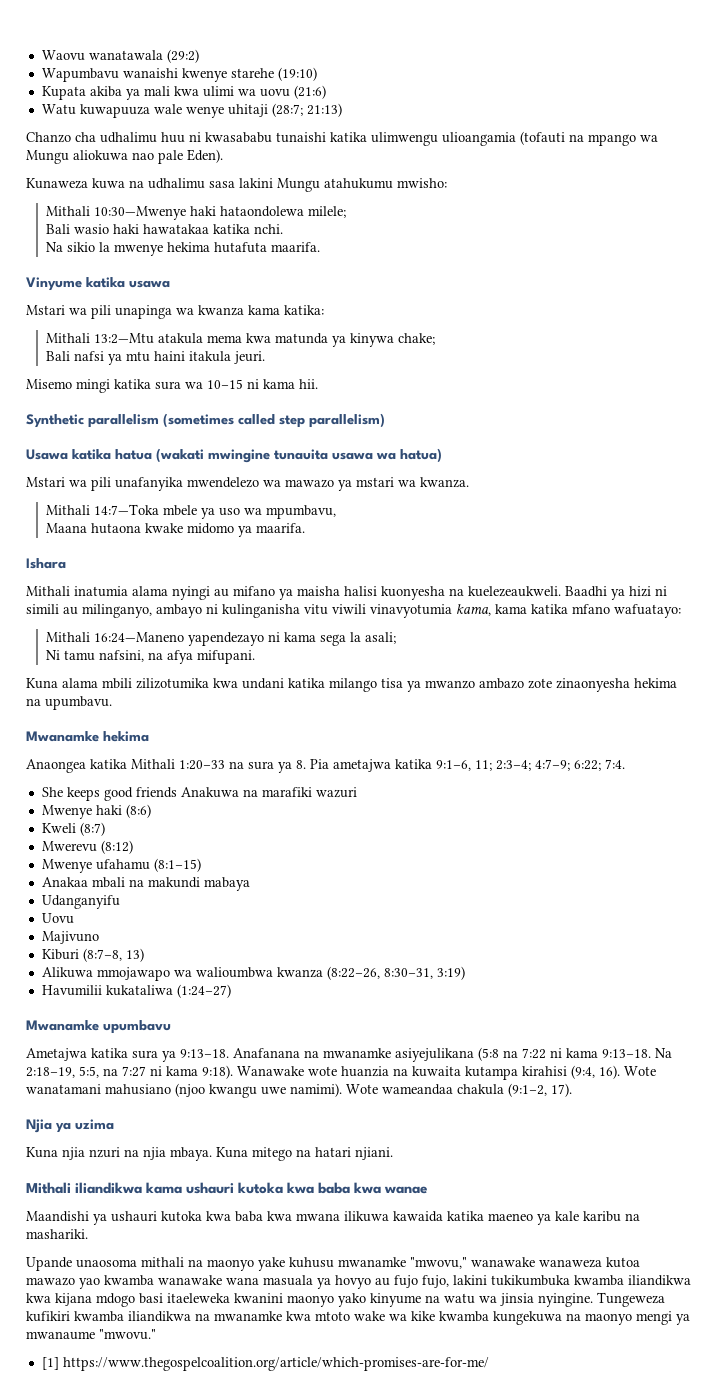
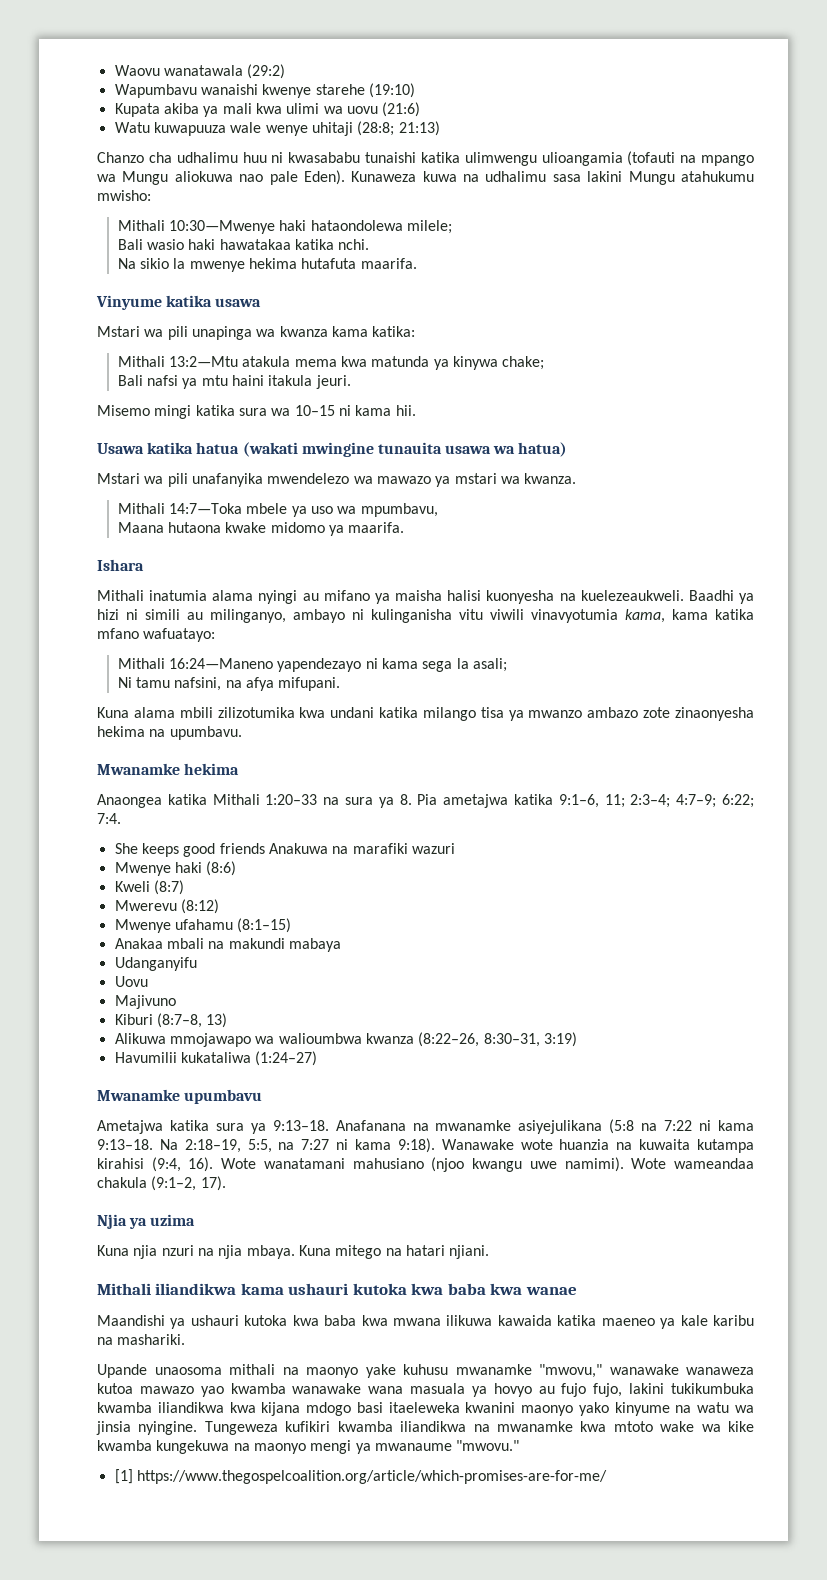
[271,103,303,117] (28:7; -> [357,121,395,136] (28:8;
(223, 156) // -> (345, 177) none
[26,413,385,428] // Synthetic parallelism (sometimes called step parallelism) -> (416, 410) none

